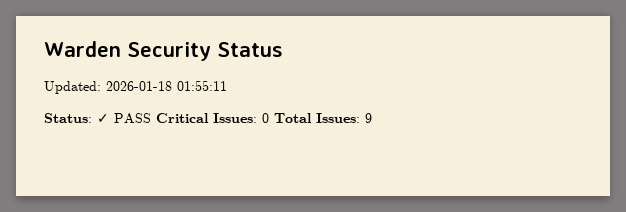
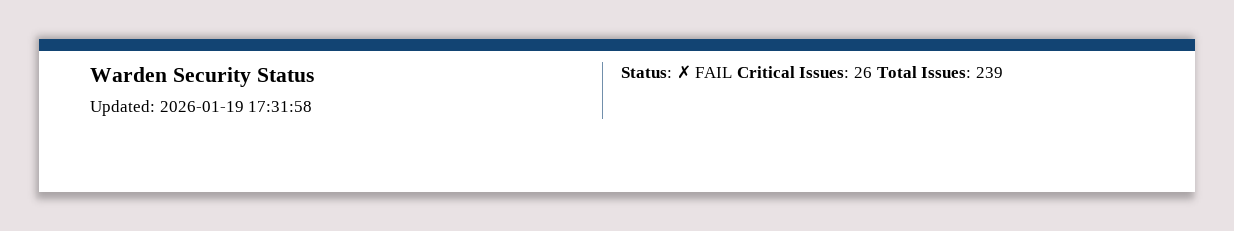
[106,80,227,91] 2026-01-18 01:55:11 -> [159,101,313,112] 2026-01-19 17:31:58
[97,113,151,124] ✓ PASS -> [676,65,733,79] ✗ FAIL
[262,113,269,123] 0 -> [853,67,872,78] 26
[365,113,372,123] 9 -> [975,67,1003,78] 239

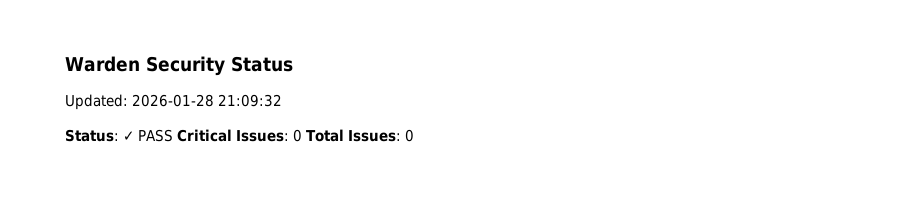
[159,101,313,112] 2026-01-19 17:31:58 -> [132,94,282,107] 2026-01-28 21:09:32
[676,65,733,79] ✗ FAIL -> [123,129,173,142] ✓ PASS
[853,67,872,78] 26 -> [292,129,302,142] 0
[975,67,1003,78] 239 -> [404,129,414,142] 0

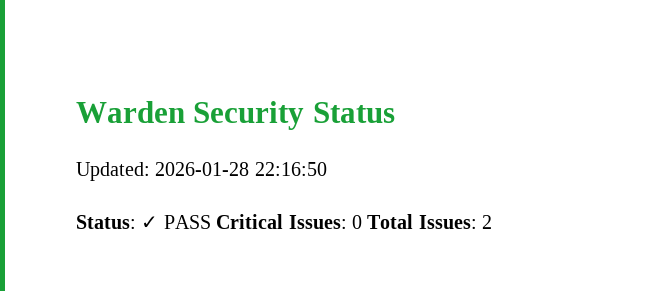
[218,94,282,107] 21:09:32 -> [254,162,327,176] 22:16:50
[404,129,414,142] 0 -> [482,215,493,229] 2

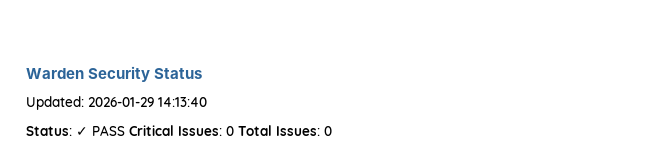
[155,162,327,176] 2026-01-28 22:16:50 -> [88,97,207,107] 2026-01-29 14:13:40
[482,215,493,229] 2 -> [324,126,332,136] 0

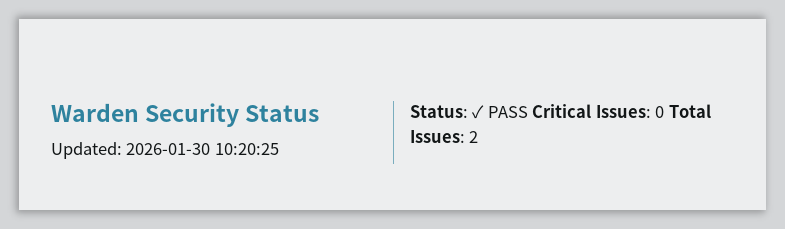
[88,97,207,107] 2026-01-29 14:13:40 -> [126,143,279,155] 2026-01-30 10:20:25
[324,126,332,136] 0 -> [469,131,479,143] 2

